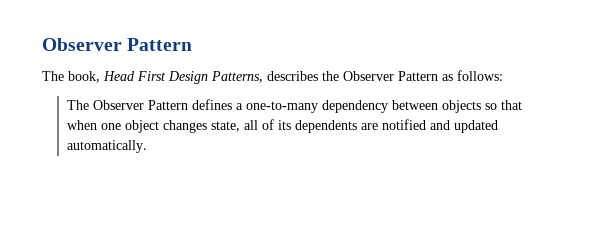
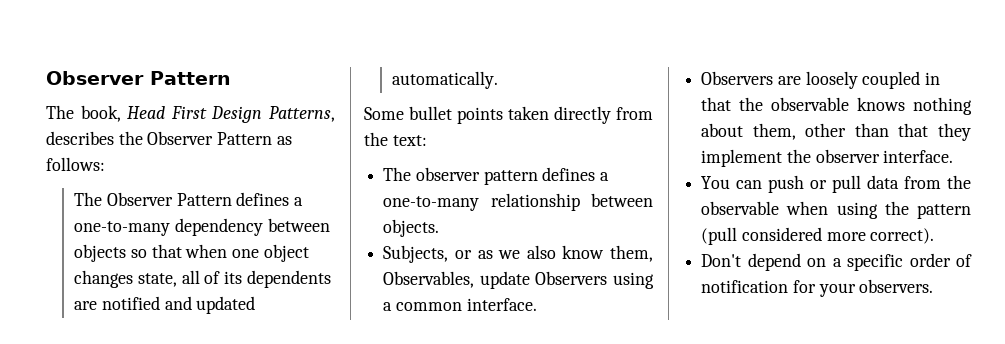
(147, 146) none -> [364,106,653,124] [364,132,427,146] [383,167,610,185] [383,193,653,211] [383,219,440,237] [383,245,653,263] [383,271,654,289] [383,298,537,311] [701,71,941,89] [701,97,972,115] [701,123,971,141] [701,149,954,167] [701,175,971,193] [701,201,971,219] [701,227,935,245] [701,253,972,271] [701,279,934,297] // Some bullet points taken directly from the text: // The observer pattern defines a one-to-many relationship between objects. // Subjects, or as we also know them, Observables, update Observers using a common interface. // Observers are loosely coupled in that the observable knows nothing about them, other than that they implement the observer interface. // You can push or pull data from the observable when using the pattern (pull considered more correct). // Don't depend on a specific order of notification for your observers.

